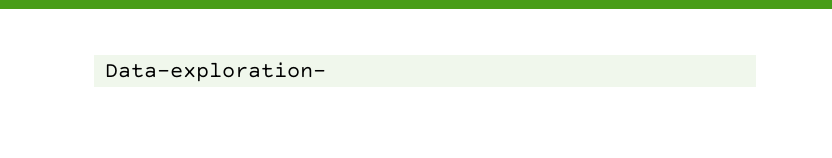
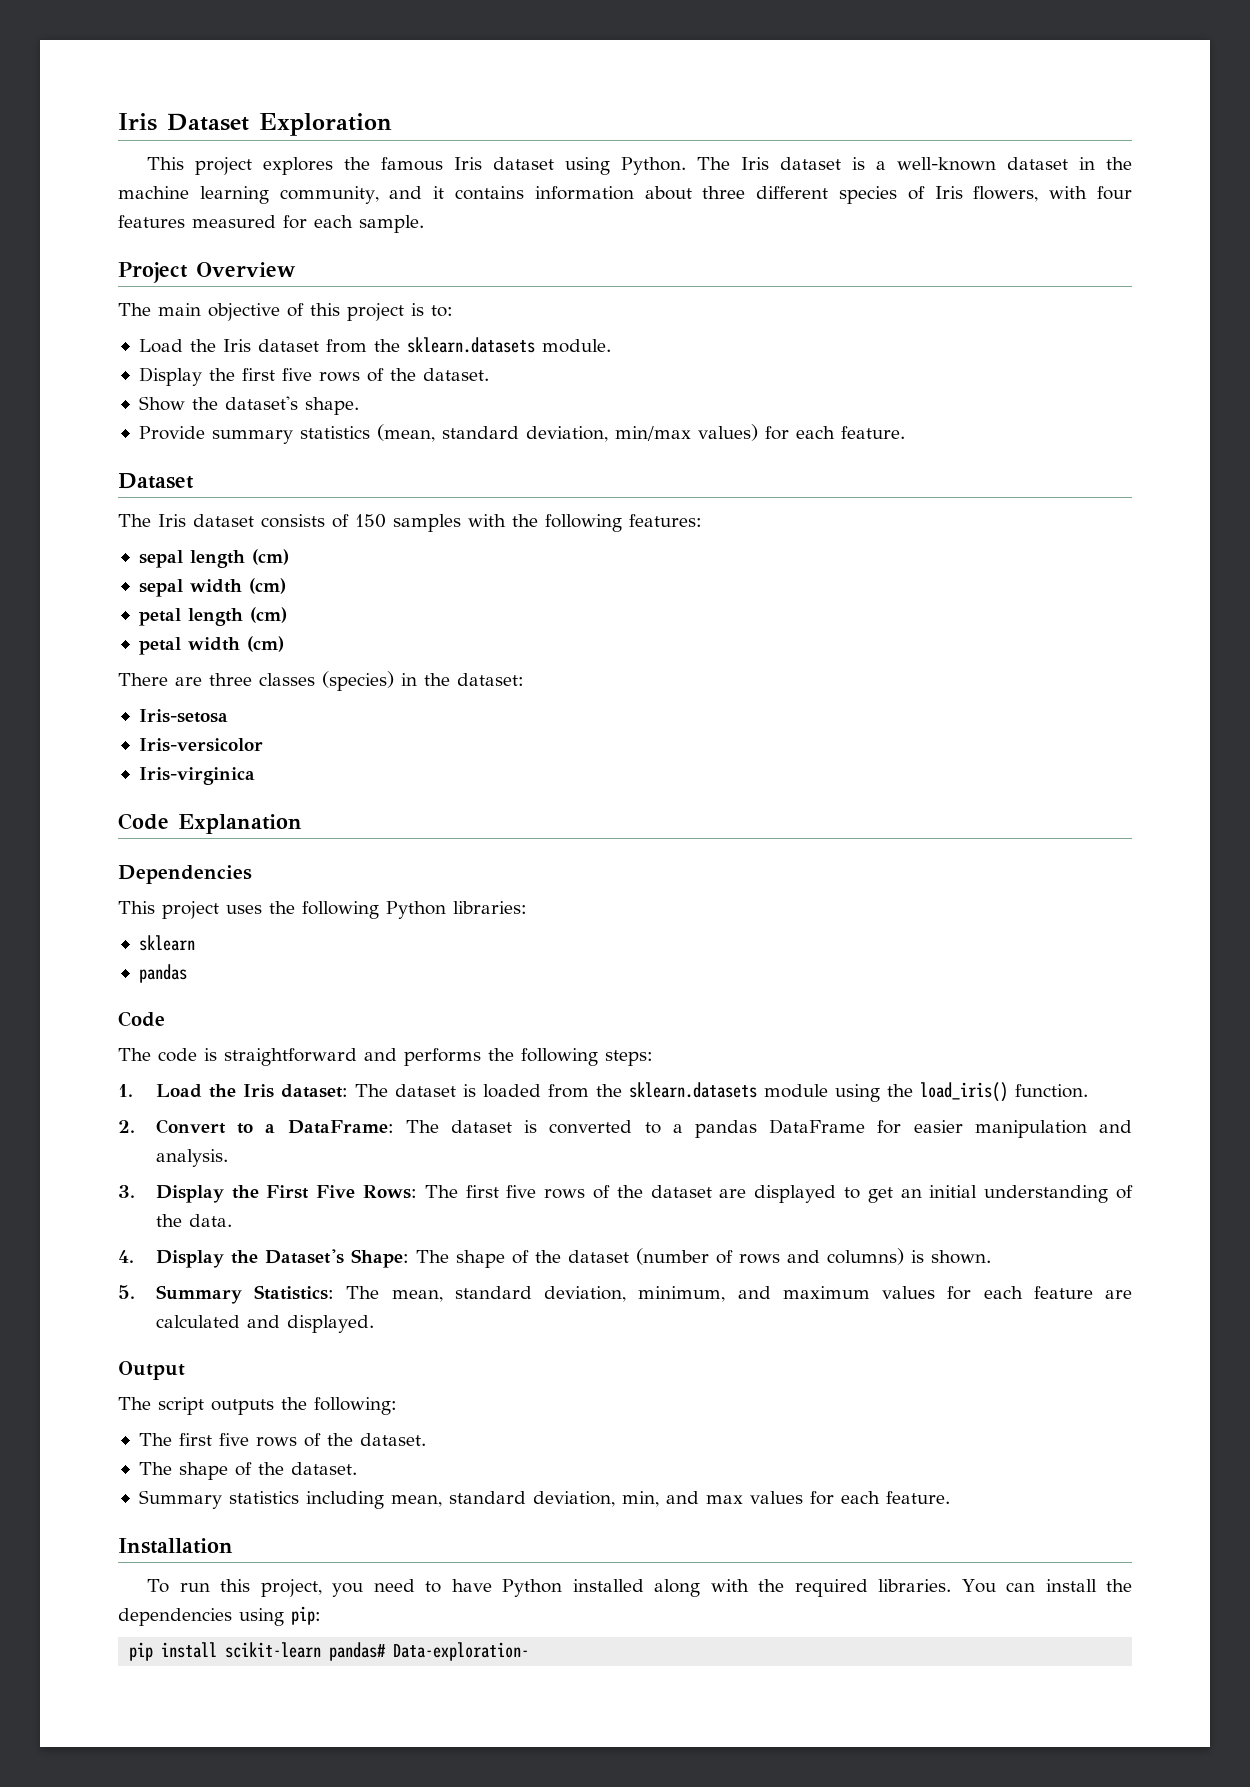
(105, 72) none -> [118,113,392,136] [146,157,1132,175] [118,186,1133,204] [118,215,424,233] [118,262,296,283] [118,303,453,321] [138,337,611,353] [138,367,489,386] [138,396,359,415] [138,424,905,444] [118,473,194,489] [118,514,702,532] [138,549,289,568] [138,578,286,597] [138,607,287,626] [138,636,284,655] [118,671,524,691] [138,709,228,723] [138,738,263,752] [138,767,255,785] [118,813,302,834] [118,865,252,884] [118,901,527,919] [138,935,195,951] [138,964,187,983] [118,1011,165,1027] [118,1048,653,1066] [118,1082,1088,1102] [118,1119,1133,1138] [155,1149,228,1167] [118,1185,1133,1203] [155,1214,232,1227] [118,1248,991,1268] [118,1285,1132,1304] [155,1315,374,1333] [118,1361,185,1380] [118,1397,397,1415] [138,1433,426,1447] [138,1462,357,1480] [138,1490,950,1509] [118,1538,233,1554] [146,1579,1132,1597] [118,1606,321,1626] [129,1642,387,1661] Iris Dataset Exploration // This project explores the famous Iris dataset using Python. The Iris dataset is a well-known dataset in the machine learning community, and it contains information about three different species of Iris flowers, with four features measured for each sample. // Project Overview // The main objective of this project is to: // Load the Iris dataset from the sklearn.datasets module. // Display the first five rows of the dataset. // Show the dataset's shape. // Provide summary statistics (mean, standard deviation, min/max values) for each feature. // Dataset // The Iris dataset consists of 150 samples with the following features: // sepal length (cm) // sepal width (cm) // petal length (cm) // petal width (cm) // There are three classes (species) in the dataset: // Iris-setosa // Iris-versicolor // Iris-virginica // Code Explanation // Dependencies // This project uses the following Python libraries: // sklearn // pandas // Code // The code is straightforward and performs the following steps: // 1. Load the Iris dataset: The dataset is loaded from the sklearn.datasets module using the load_iris() function. // 2. Convert to a DataFrame: The dataset is converted to a pandas DataFrame for easier manipulation and analysis. // 3. Display the First Five Rows: The first five rows of the dataset are displayed to get an initial understanding of the data. // 4. Display the Dataset's Shape: The shape of the dataset (number of rows and columns) is shown. // 5. Summary Statistics: The mean, standard deviation, minimum, and maximum values for each feature are calculated and displayed. // Output // The script outputs the following: // The first five rows of the dataset. // The shape of the dataset. // Summary statistics including mean, standard deviation, min, and max values for each feature. // Installation // To run this project, you need to have Python installed along with the required libraries. You can install the dependencies using pip: // pip install scikit-learn pandas#

